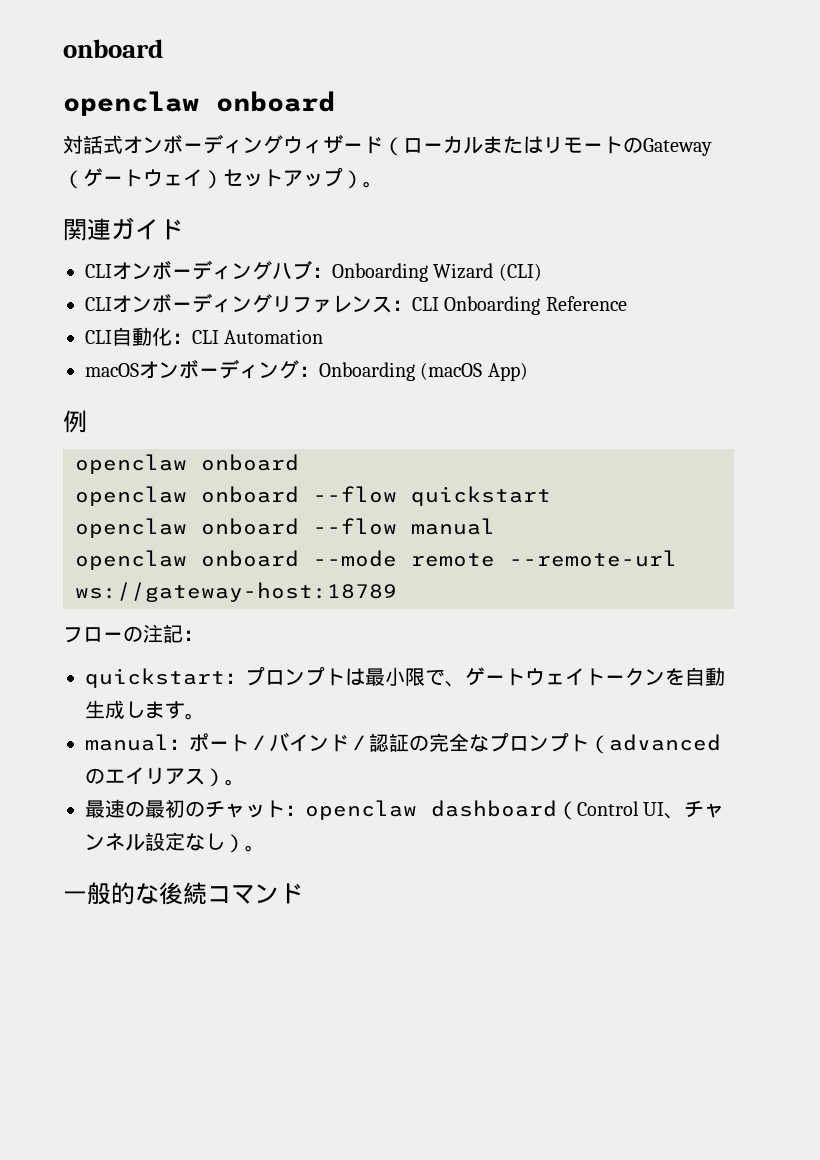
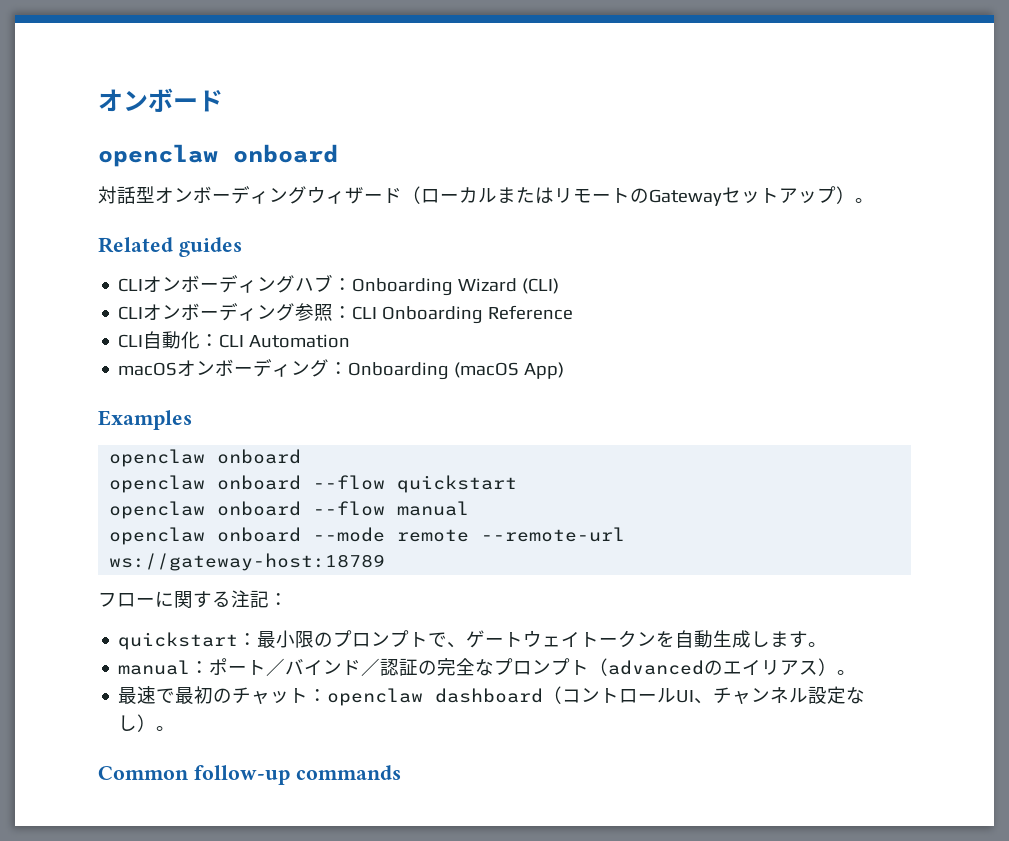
[63,39,163,58] onboard -> [98,88,223,112] オンボード
[103,135,123,154] 式 -> [136,186,155,203] 型
[63,168,223,189] （ゲートウェイ） -> (722, 197) none
[63,217,183,241] 関連ガイド -> [98,237,242,257] Related guides
[272,295,392,313] リファレンス -> [295,303,334,321] 参照
[63,410,87,433] 例 -> [98,410,192,430] Examples
[123,626,143,642] の -> [155,591,231,608] に関する
[245,666,425,686] プロンプトは最小限 -> [257,630,429,648] 最小限のプロンプト
[125,801,145,817] の -> [156,688,176,703] で
[577,801,639,816] Control -> [562,688,677,703] コントロール
[63,882,303,905] 一般的な後続コマンド -> [98,765,401,785] Common follow-up commands

